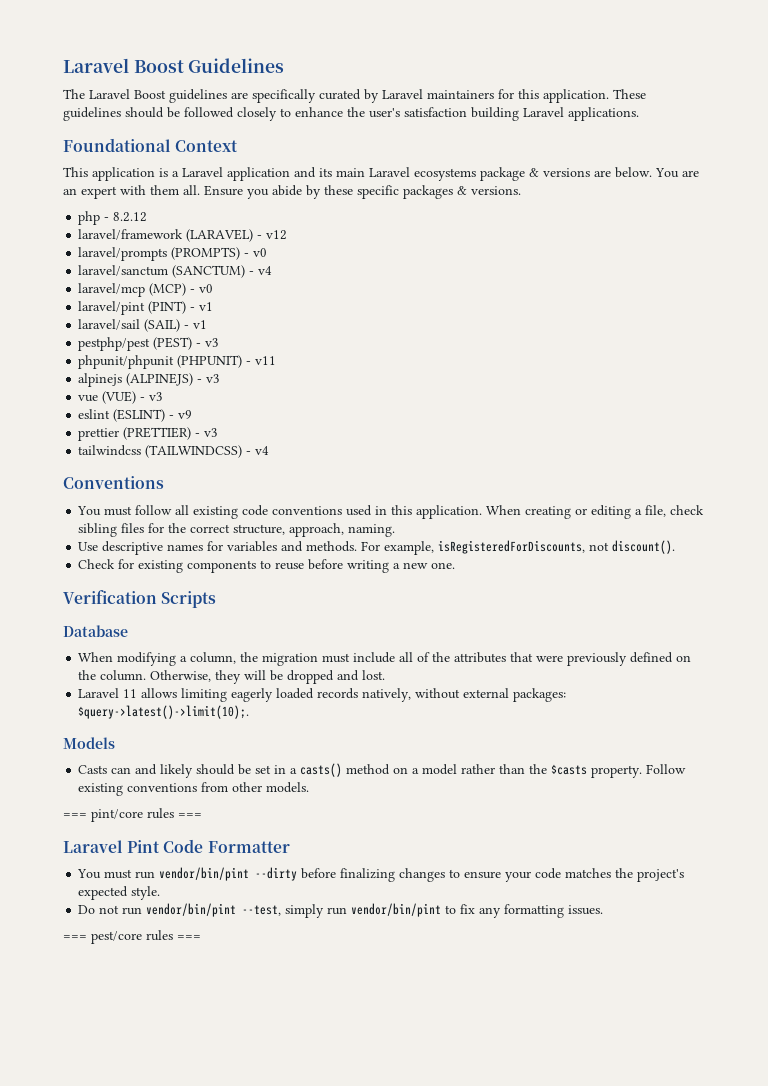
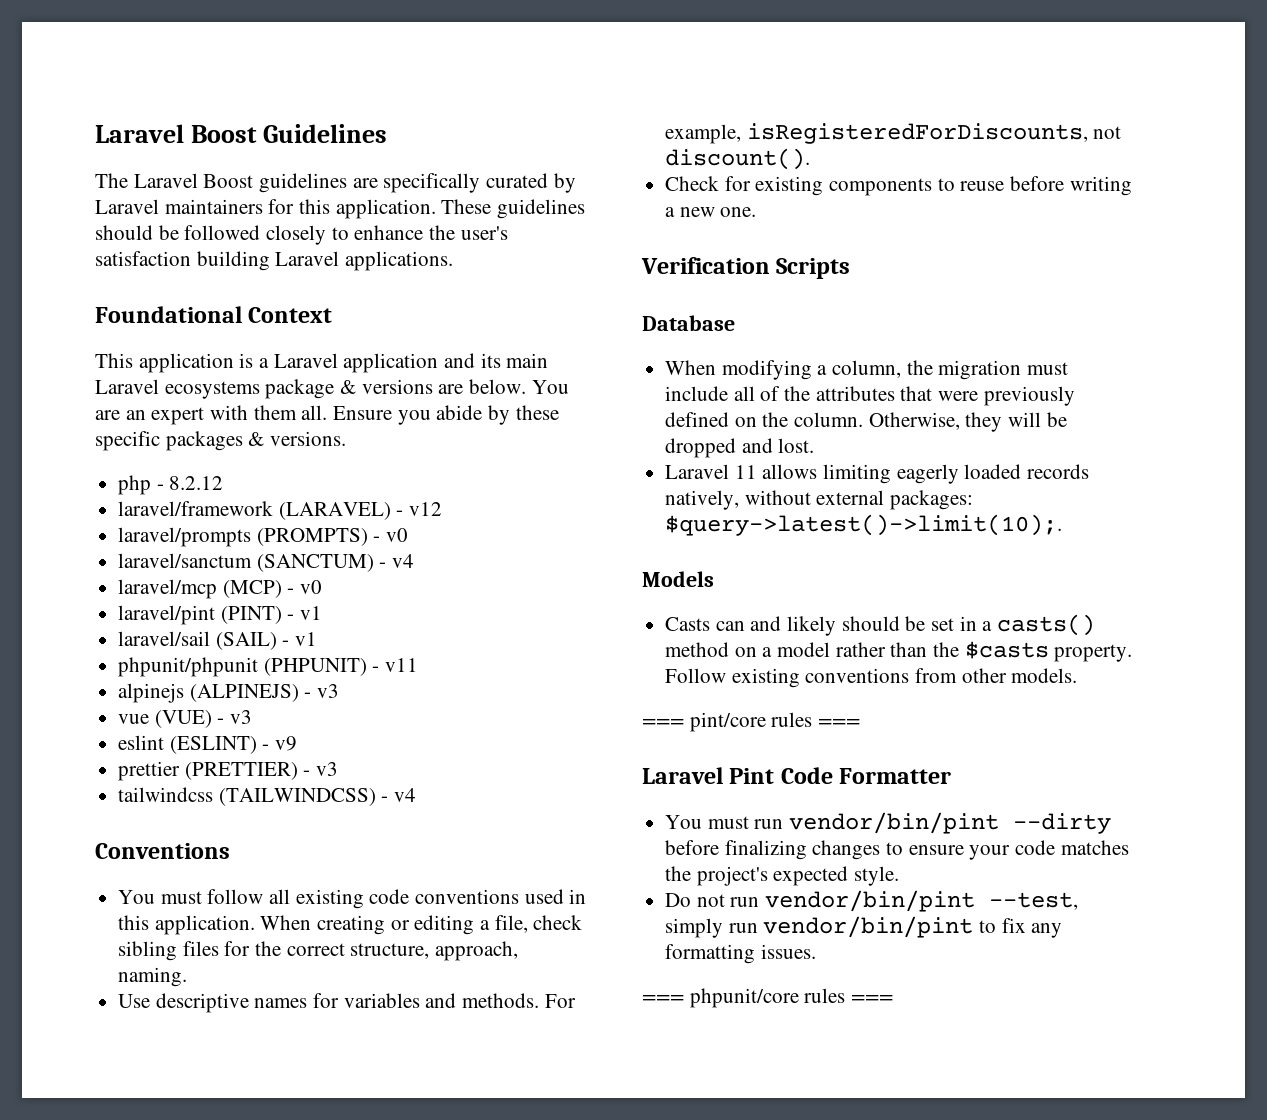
[78,337,220,351] // pestphp/pest (PEST) - v3 -> (318, 639) none
[91,931,142,944] pest/core -> [689,988,799,1008] phpunit/core

